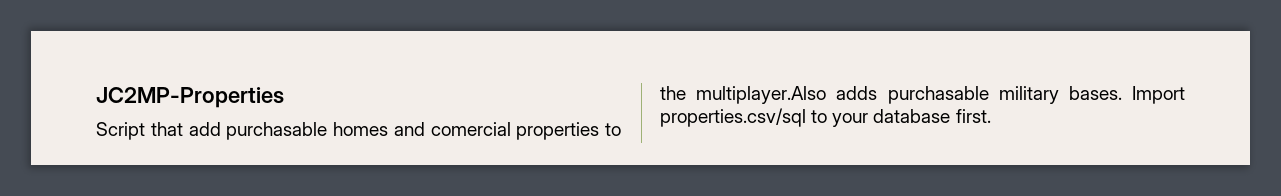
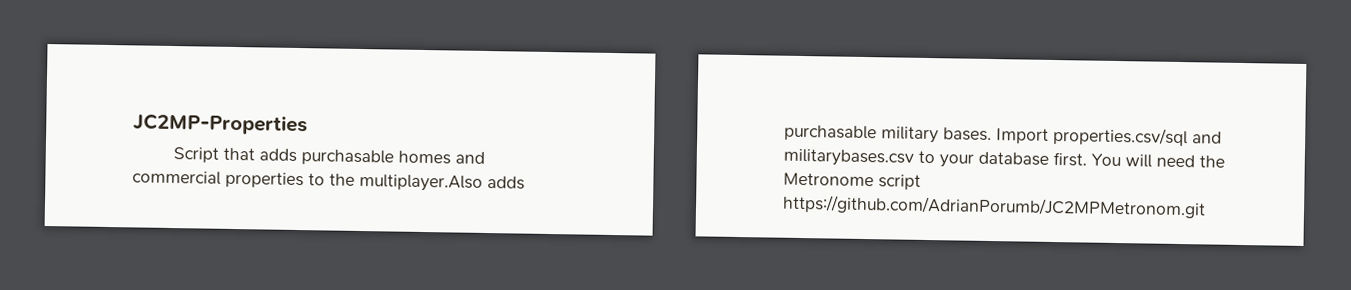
[188,122,221,136] add -> [259,148,298,163] adds
[430,122,511,136] comercial -> [132,170,221,185] commercial
(806, 117) none -> [1192,131,1222,144] [783,148,914,167] and militarybases.csv
(991, 116) none -> [1091,153,1225,168] [783,172,921,190] [782,194,1206,219] You will need the Metronome script https://github.com/AdrianPorumb/JC2MPMetronom.git

